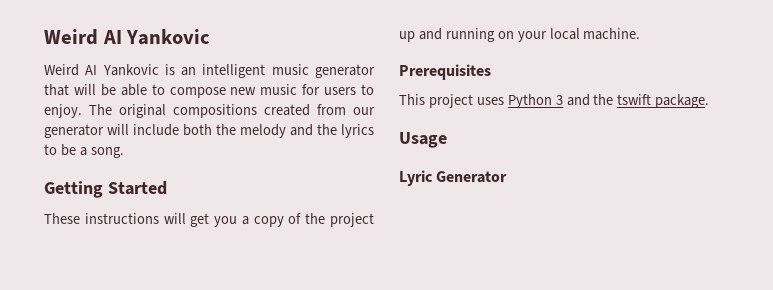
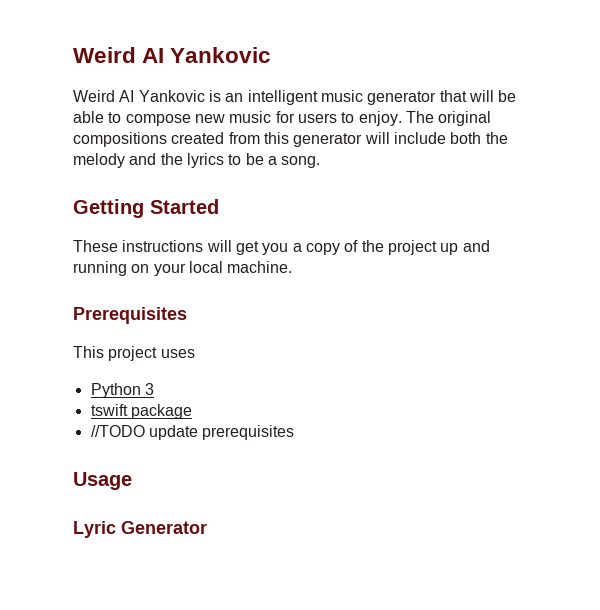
[353,107,375,115] our -> [263,132,289,144] this
(504, 101) none -> (195, 353) //
[566,94,710,108] and the tswift package. -> [90,404,192,419] [90,425,295,440] // tswift package // //TODO update prerequisites

